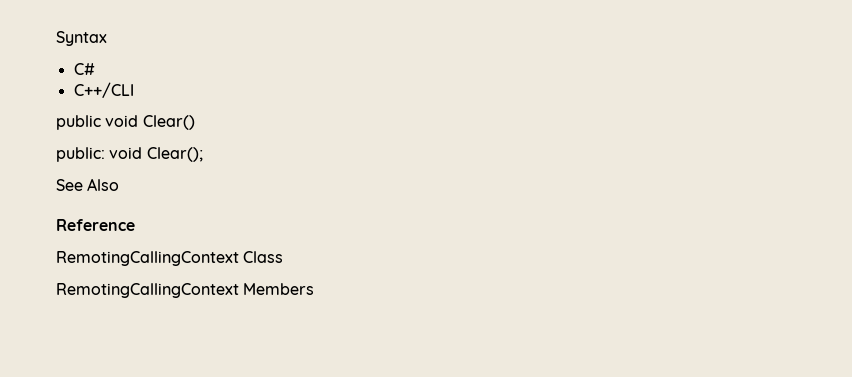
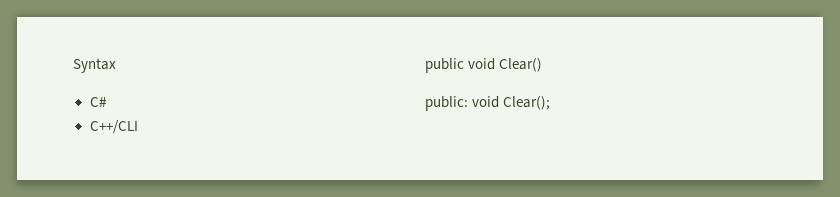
[56,178,120,191] [56,219,135,231] [56,251,284,266] [56,283,315,298] // See Also // Reference // RemotingCallingContext Class // RemotingCallingContext Members -> (551, 103) none

